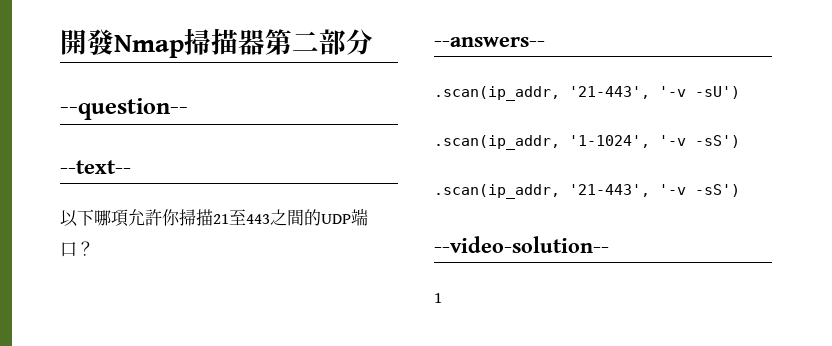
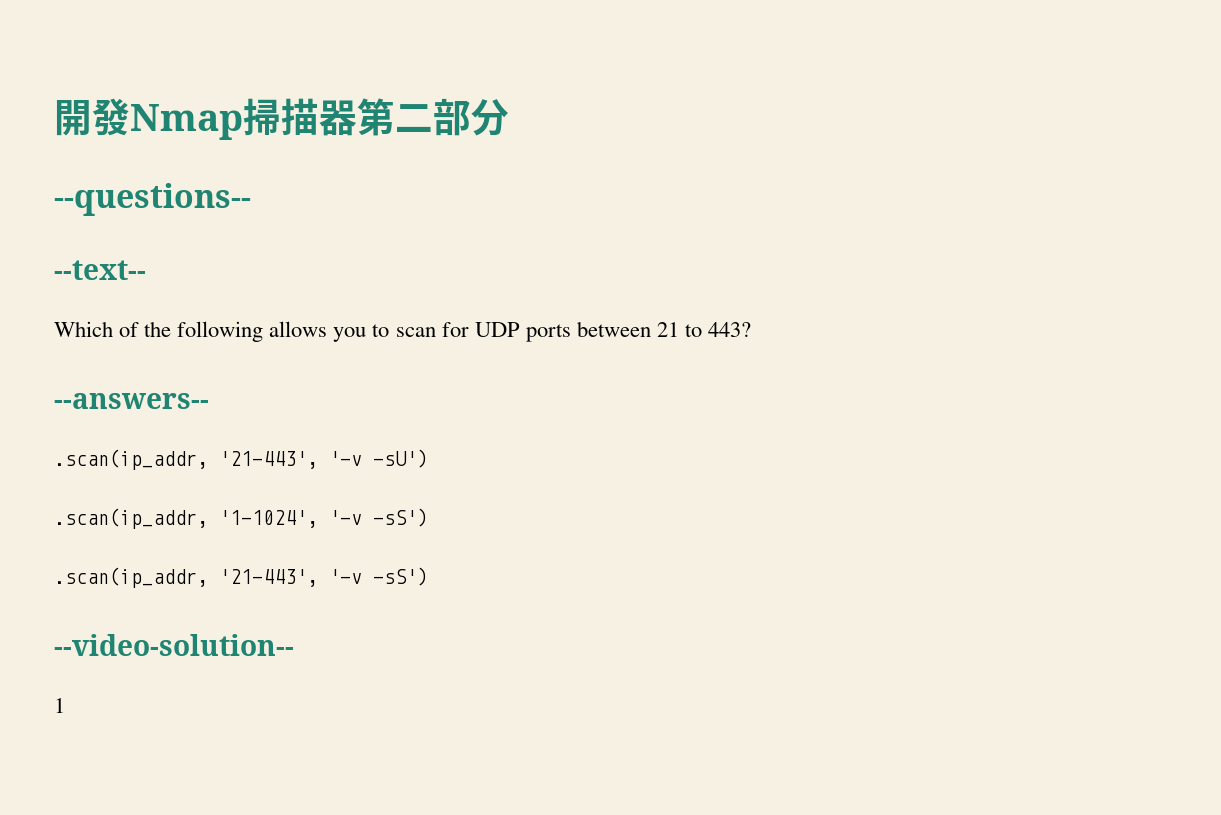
[60,98,188,120] --question-- -> [54,183,251,216] --questions--
[60,208,368,227] [60,241,94,257] 以下哪項允許你掃描21至443之間的UDP端口？ -> [54,321,752,342] Which of the following allows you to scan for UDP ports between 21 to 443?

